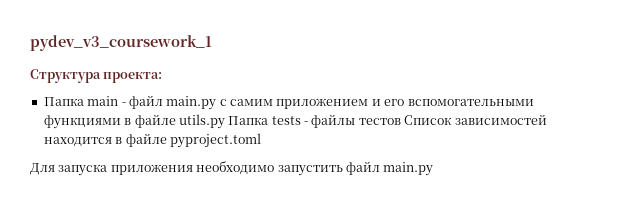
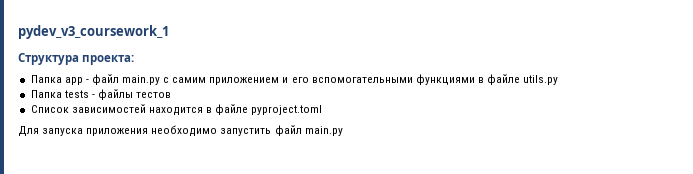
[87,96,119,106] main -> [64,77,83,85] app
(225, 121) none -> (559, 80) //
(401, 121) none -> (172, 95) //

